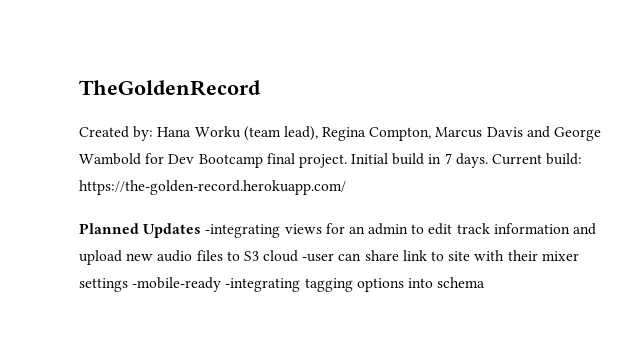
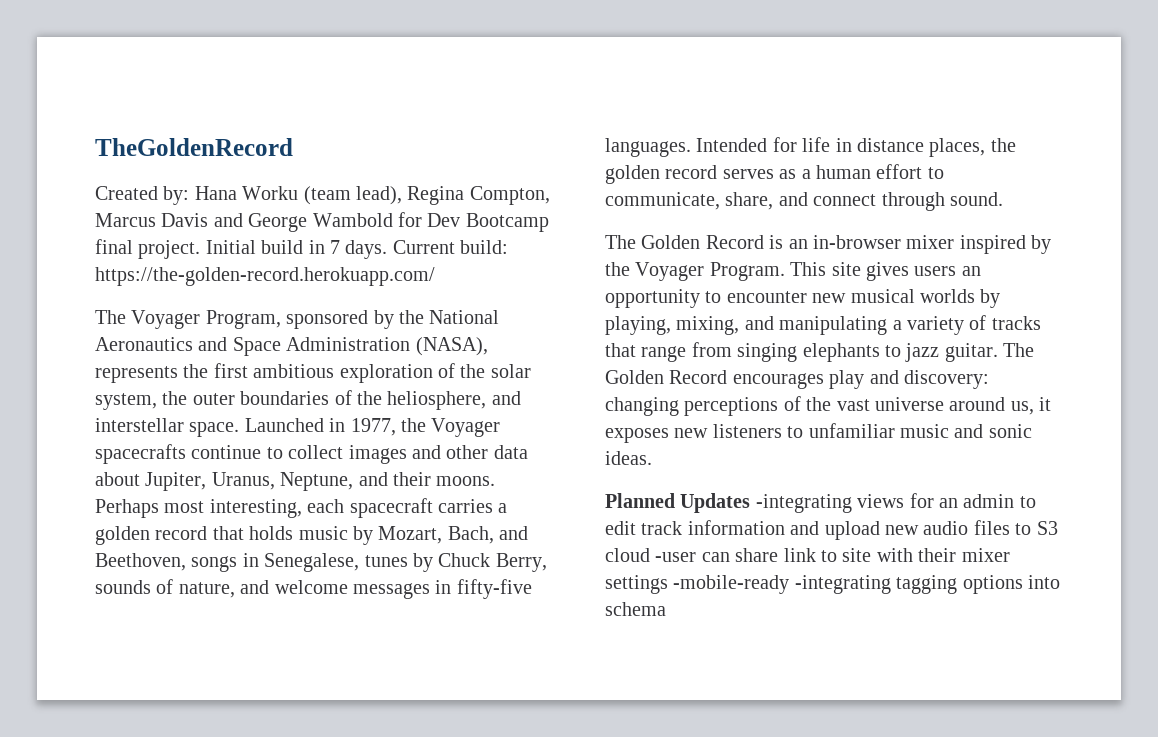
(346, 187) none -> [95,310,500,329] [95,337,488,356] [95,363,531,383] [95,390,521,410] [95,418,501,437] [95,444,528,464] [95,472,496,491] [95,498,508,518] [95,526,529,545] [95,553,547,572] [95,579,532,599] [605,137,1016,157] [605,164,944,184] [605,192,1003,211] [605,235,1052,254] [605,262,981,281] [605,289,1001,308] [605,315,1041,335] [605,342,1035,362] [605,370,989,389] [605,396,1052,416] [605,423,1032,443] [605,451,652,465] // The Voyager Program, sponsored by the National Aeronautics and Space Administration (NASA), represents the first ambitious exploration of the solar system, the outer boundaries of the heliosphere, and interstellar space. Launched in 1977, the Voyager spacecrafts continue to collect images and other data about Jupiter, Uranus, Neptune, and their moons. Perhaps most interesting, each spacecraft carries a golden record that holds music by Mozart, Bach, and Beethoven, songs in Senegalese, tunes by Chuck Berry, sounds of nature, and welcome messages in fifty-five languages. Intended for life in distance places, the golden record serves as a human effort to communicate, share, and connect through sound. // The Golden Record is an in-browser mixer inspired by the Voyager Program. This site gives users an opportunity to encounter new musical worlds by playing, mixing, and manipulating a variety of tracks that range from singing elephants to jazz guitar. The Golden Record encourages play and discovery: changing perceptions of the vast universe around us, it exposes new listeners to unfamiliar music and sonic ideas.

